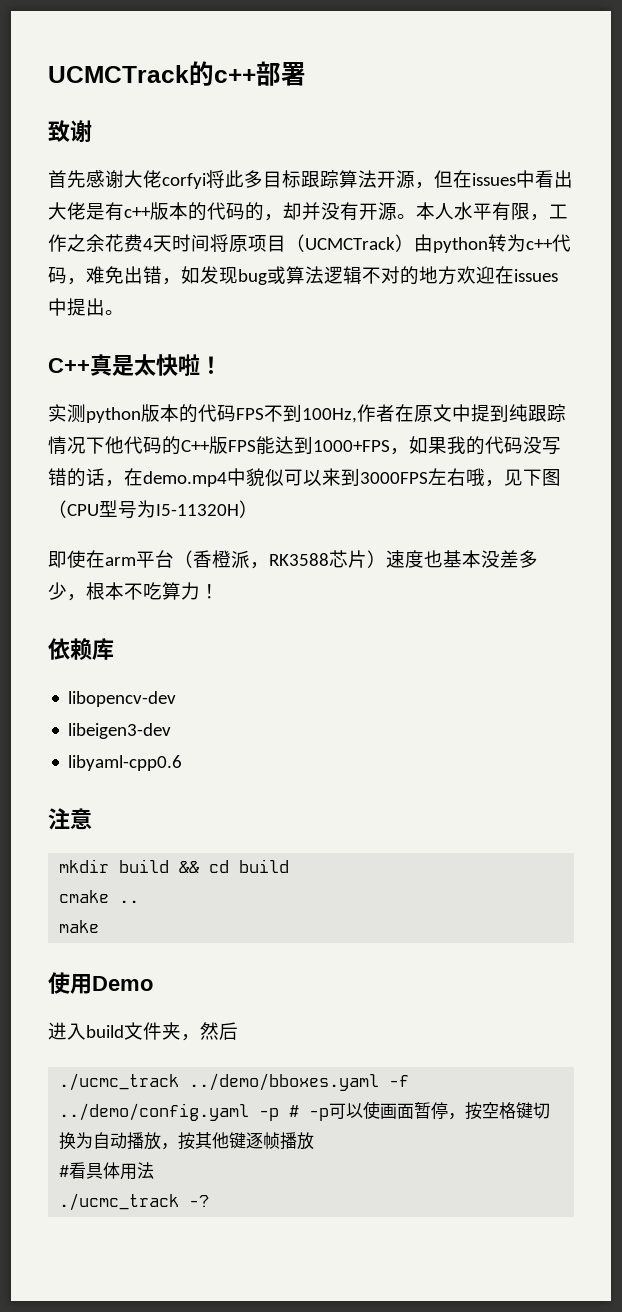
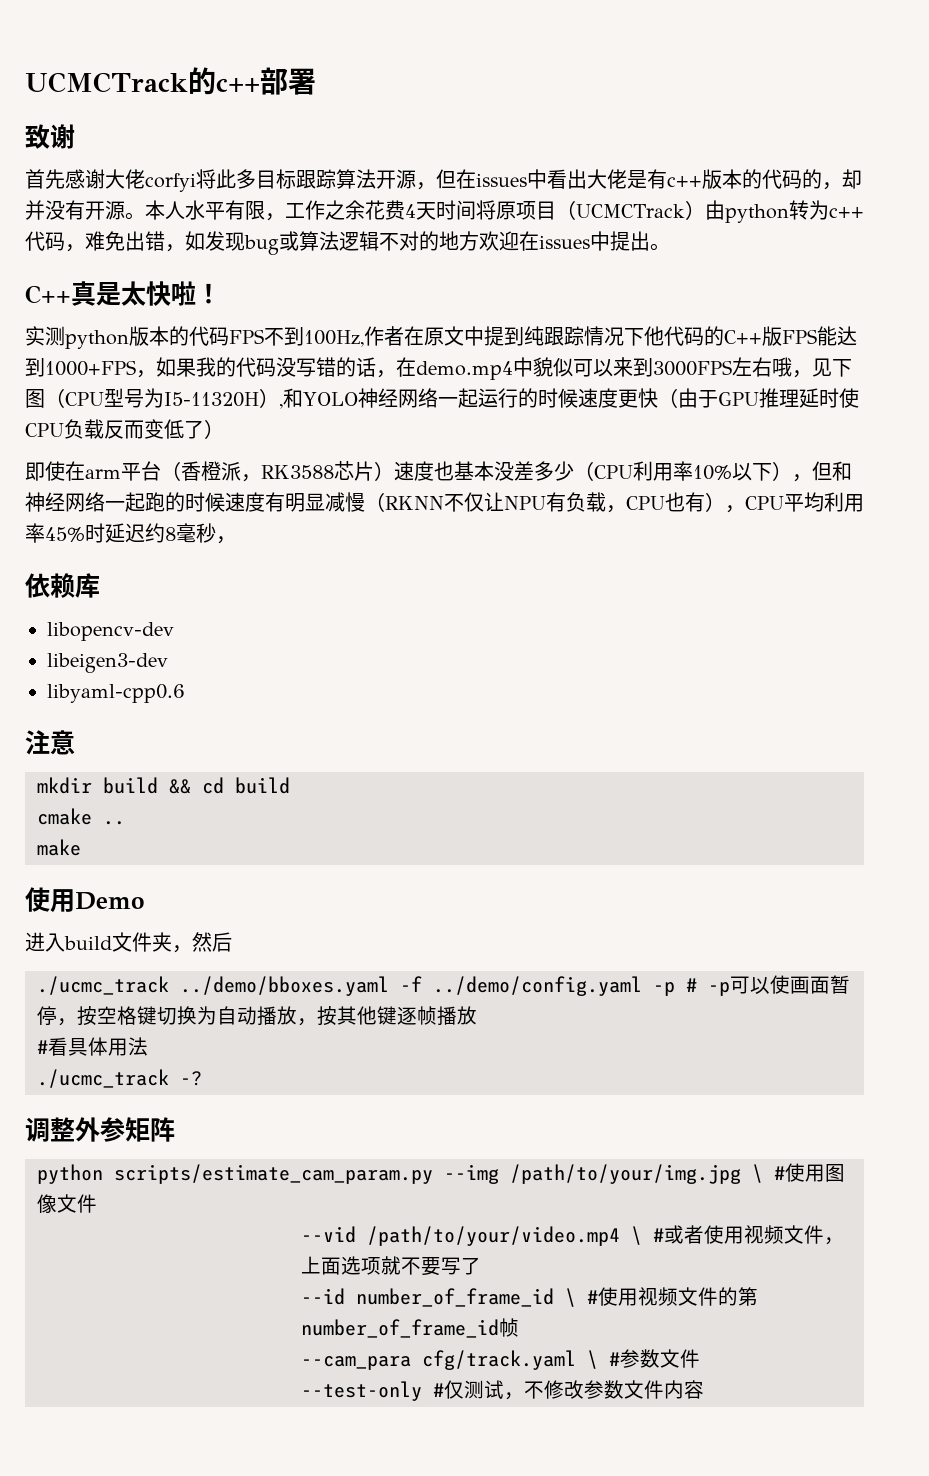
(258, 509) none -> [279,388,859,409] [25,419,224,439] ,和YOLO神经网络一起运行的时候速度更快（由于GPU推理延时使CPU负载反而变低了）
[67,582,219,601] ，根本不吃算力！ -> [574,461,852,482] [25,492,864,513] [25,523,236,544] （CPU利用率10%以下），但和神经网络一起跑的时候速度有明显减慢（RKNN不仅让NPU有负载，CPU也有），CPU平均利用率45%时延迟约8毫秒，
(210, 1201) none -> [25,1117,175,1142] [37,1163,845,1184] [37,1194,97,1213] [301,1225,844,1246] [301,1256,481,1276] [301,1287,758,1307] [301,1318,519,1338] [301,1349,700,1370] [301,1380,704,1401] // 调整外参矩阵 // python scripts/estimate_cam_param.py --img /path/to/your/img.jpg \ #使用图像文件 // --vid /path/to/your/video.mp4 \ #或者使用视频文件，上面选项就不要写了 // --id number_of_frame_id \ #使用视频文件的第number_of_frame_id帧 // --cam_para cfg/track.yaml \ #参数文件 // --test-only #仅测试，不修改参数文件内容

